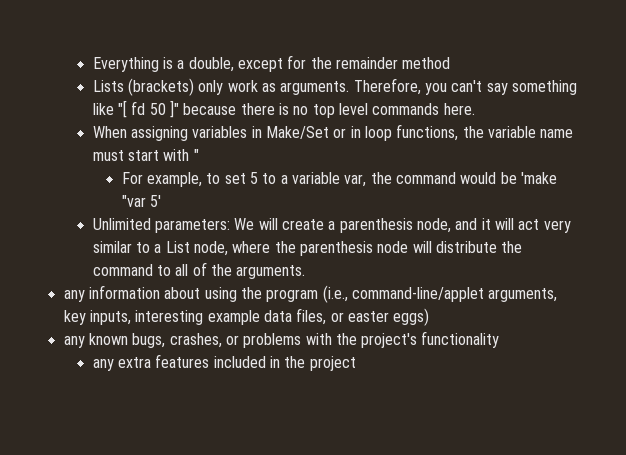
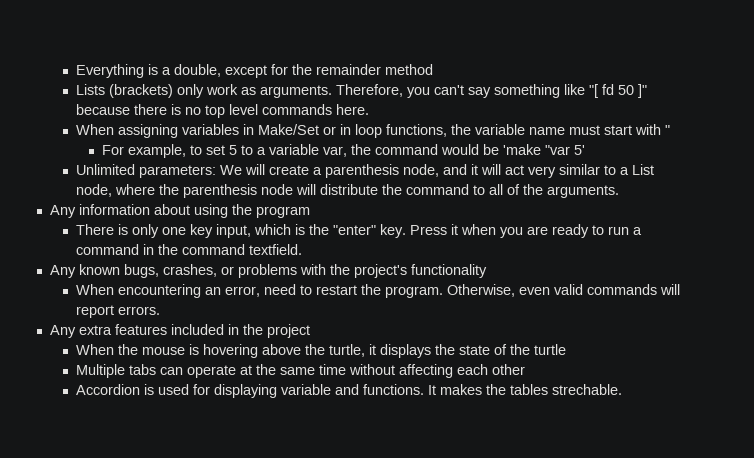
[63,290,85,302] any -> [49,205,76,218] Any
[322,285,558,303] [63,308,430,326] [63,336,85,348] (i.e., command-line/applet arguments, key inputs, interesting example data files, or easter eggs) // any -> [76,224,643,238] [76,244,303,255] [49,265,76,278] // There is only one key input, which is the "enter" key. Press it when you are ready to run a command in the command textfield. // Any
[92,359,114,371] any -> [76,284,681,298] [76,305,161,318] [49,325,76,338] When encountering an error, need to restart the program. Otherwise, even valid commands will report errors. // Any
(356, 363) none -> [76,344,567,358] [76,364,526,378] [76,384,623,398] // When the mouse is hovering above the turtle, it displays the state of the turtle // Multiple tabs can operate at the same time without affecting each other // Accordion is used for displaying variable and functions. It makes the tables strechable.

